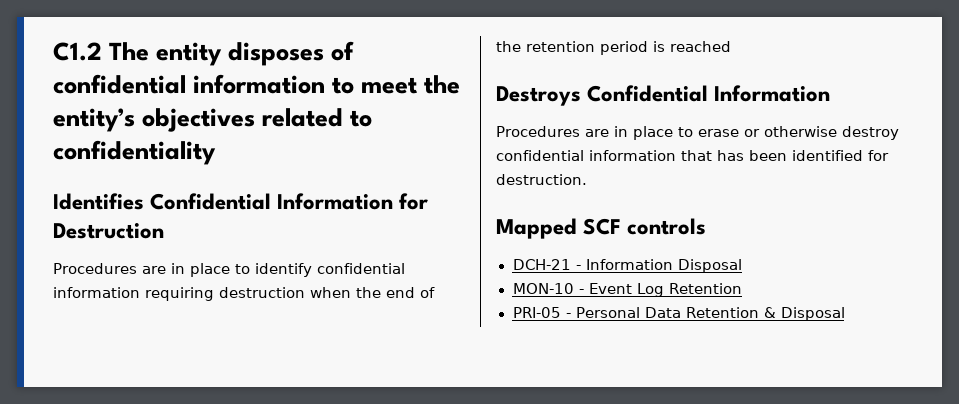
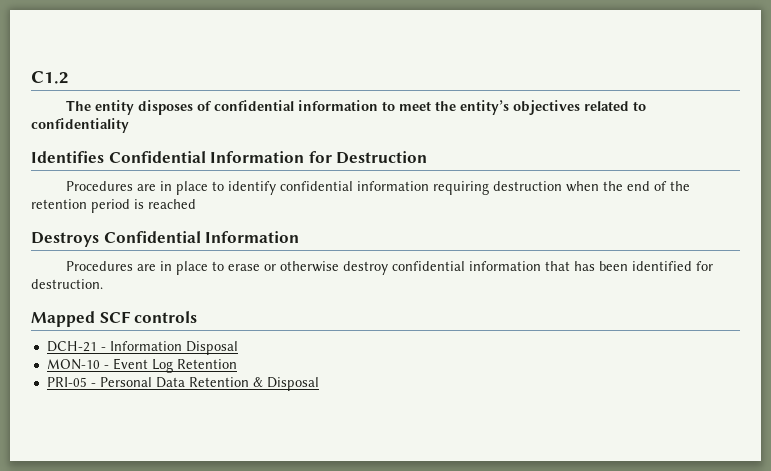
(102, 51) none -> (69, 77) //

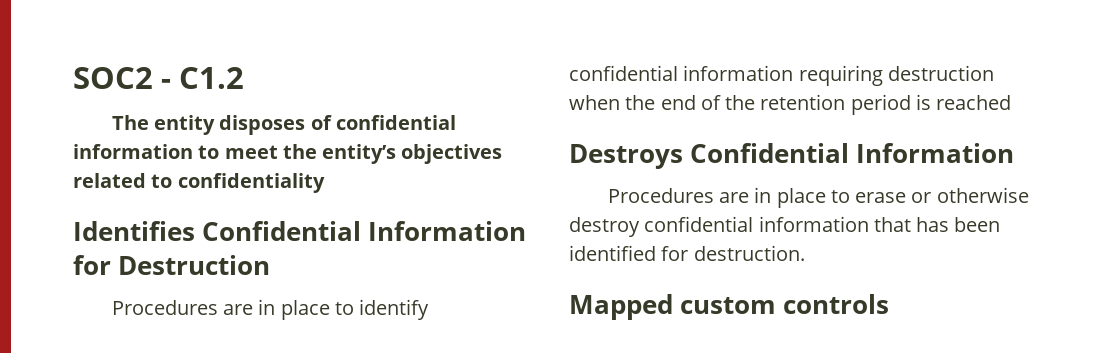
(31, 77) none -> [73,67,172,89] SOC2 -
[99,311,131,323] SCF -> [680,296,777,314] custom
[46,341,238,355] [46,358,237,373] [46,377,319,391] // DCH-21 - Information Disposal // MON-10 - Event Log Retention // PRI-05 - Personal Data Retention & Disposal -> (890, 304) none

